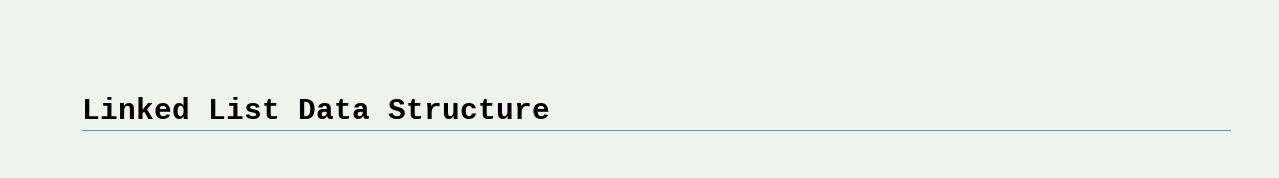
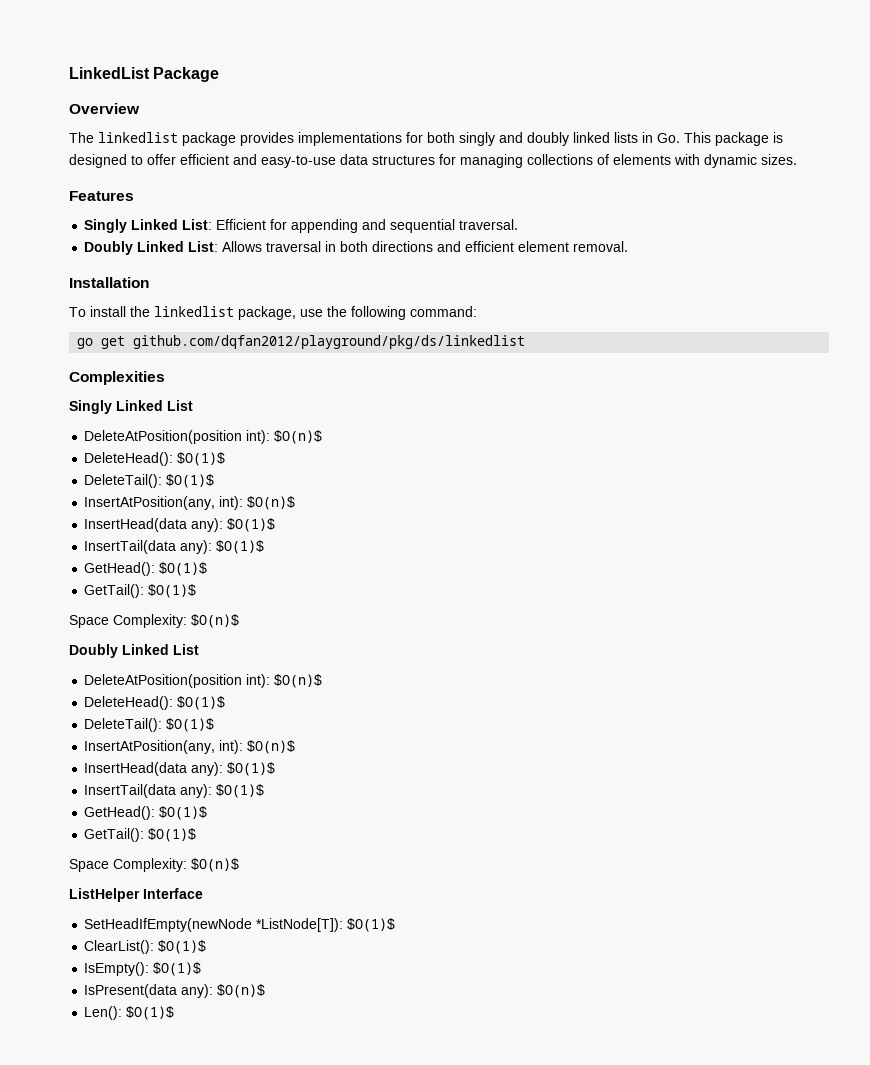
[82,97,550,119] Linked List Data Structure -> [69,67,220,82] [69,103,140,114] [69,132,783,146] [69,154,797,168] [69,191,134,201] [84,219,519,233] [84,241,629,255] [69,277,149,288] [69,306,477,320] [77,335,526,349] [69,371,165,385] [69,400,193,414] [84,430,323,444] [84,452,226,466] [84,474,215,488] [84,496,296,510] [84,518,276,532] [84,540,265,554] [84,562,208,576] [84,584,197,598] [69,614,239,628] [69,644,199,658] [84,674,323,688] [84,696,226,710] [84,718,215,732] [84,740,296,754] [84,762,276,776] [84,784,265,798] [84,806,208,820] [84,828,197,842] [69,858,239,872] [69,888,203,902] [84,918,396,932] [84,940,207,954] [84,962,202,976] [84,984,266,998] [84,1006,175,1020] LinkedList Package // Overview // The linkedlist package provides implementations for both singly and doubly linked lists in Go. This package is designed to offer efficient and easy-to-use data structures for managing collections of elements with dynamic sizes. // Features // Singly Linked List: Efficient for appending and sequential traversal. // Doubly Linked List: Allows traversal in both directions and efficient element removal. // Installation // To install the linkedlist package, use the following command: // go get github.com/dqfan2012/playground/pkg/ds/linkedlist // Complexities // Singly Linked List // DeleteAtPosition(position int): $O(n)$ // DeleteHead(): $O(1)$ // DeleteTail(): $O(1)$ // InsertAtPosition(any, int): $O(n)$ // InsertHead(data any): $O(1)$ // InsertTail(data any): $O(1)$ // GetHead(): $O(1)$ // GetTail(): $O(1)$ // Space Complexity: $O(n)$ // Doubly Linked List // DeleteAtPosition(position int): $O(n)$ // DeleteHead(): $O(1)$ // DeleteTail(): $O(1)$ // InsertAtPosition(any, int): $O(n)$ // InsertHead(data any): $O(1)$ // InsertTail(data any): $O(1)$ // GetHead(): $O(1)$ // GetTail(): $O(1)$ // Space Complexity: $O(n)$ // ListHelper Interface // SetHeadIfEmpty(newNode *ListNode[T]): $O(1)$ // ClearList(): $O(1)$ // IsEmpty(): $O(1)$ // IsPresent(data any): $O(n)$ // Len(): $O(1)$

